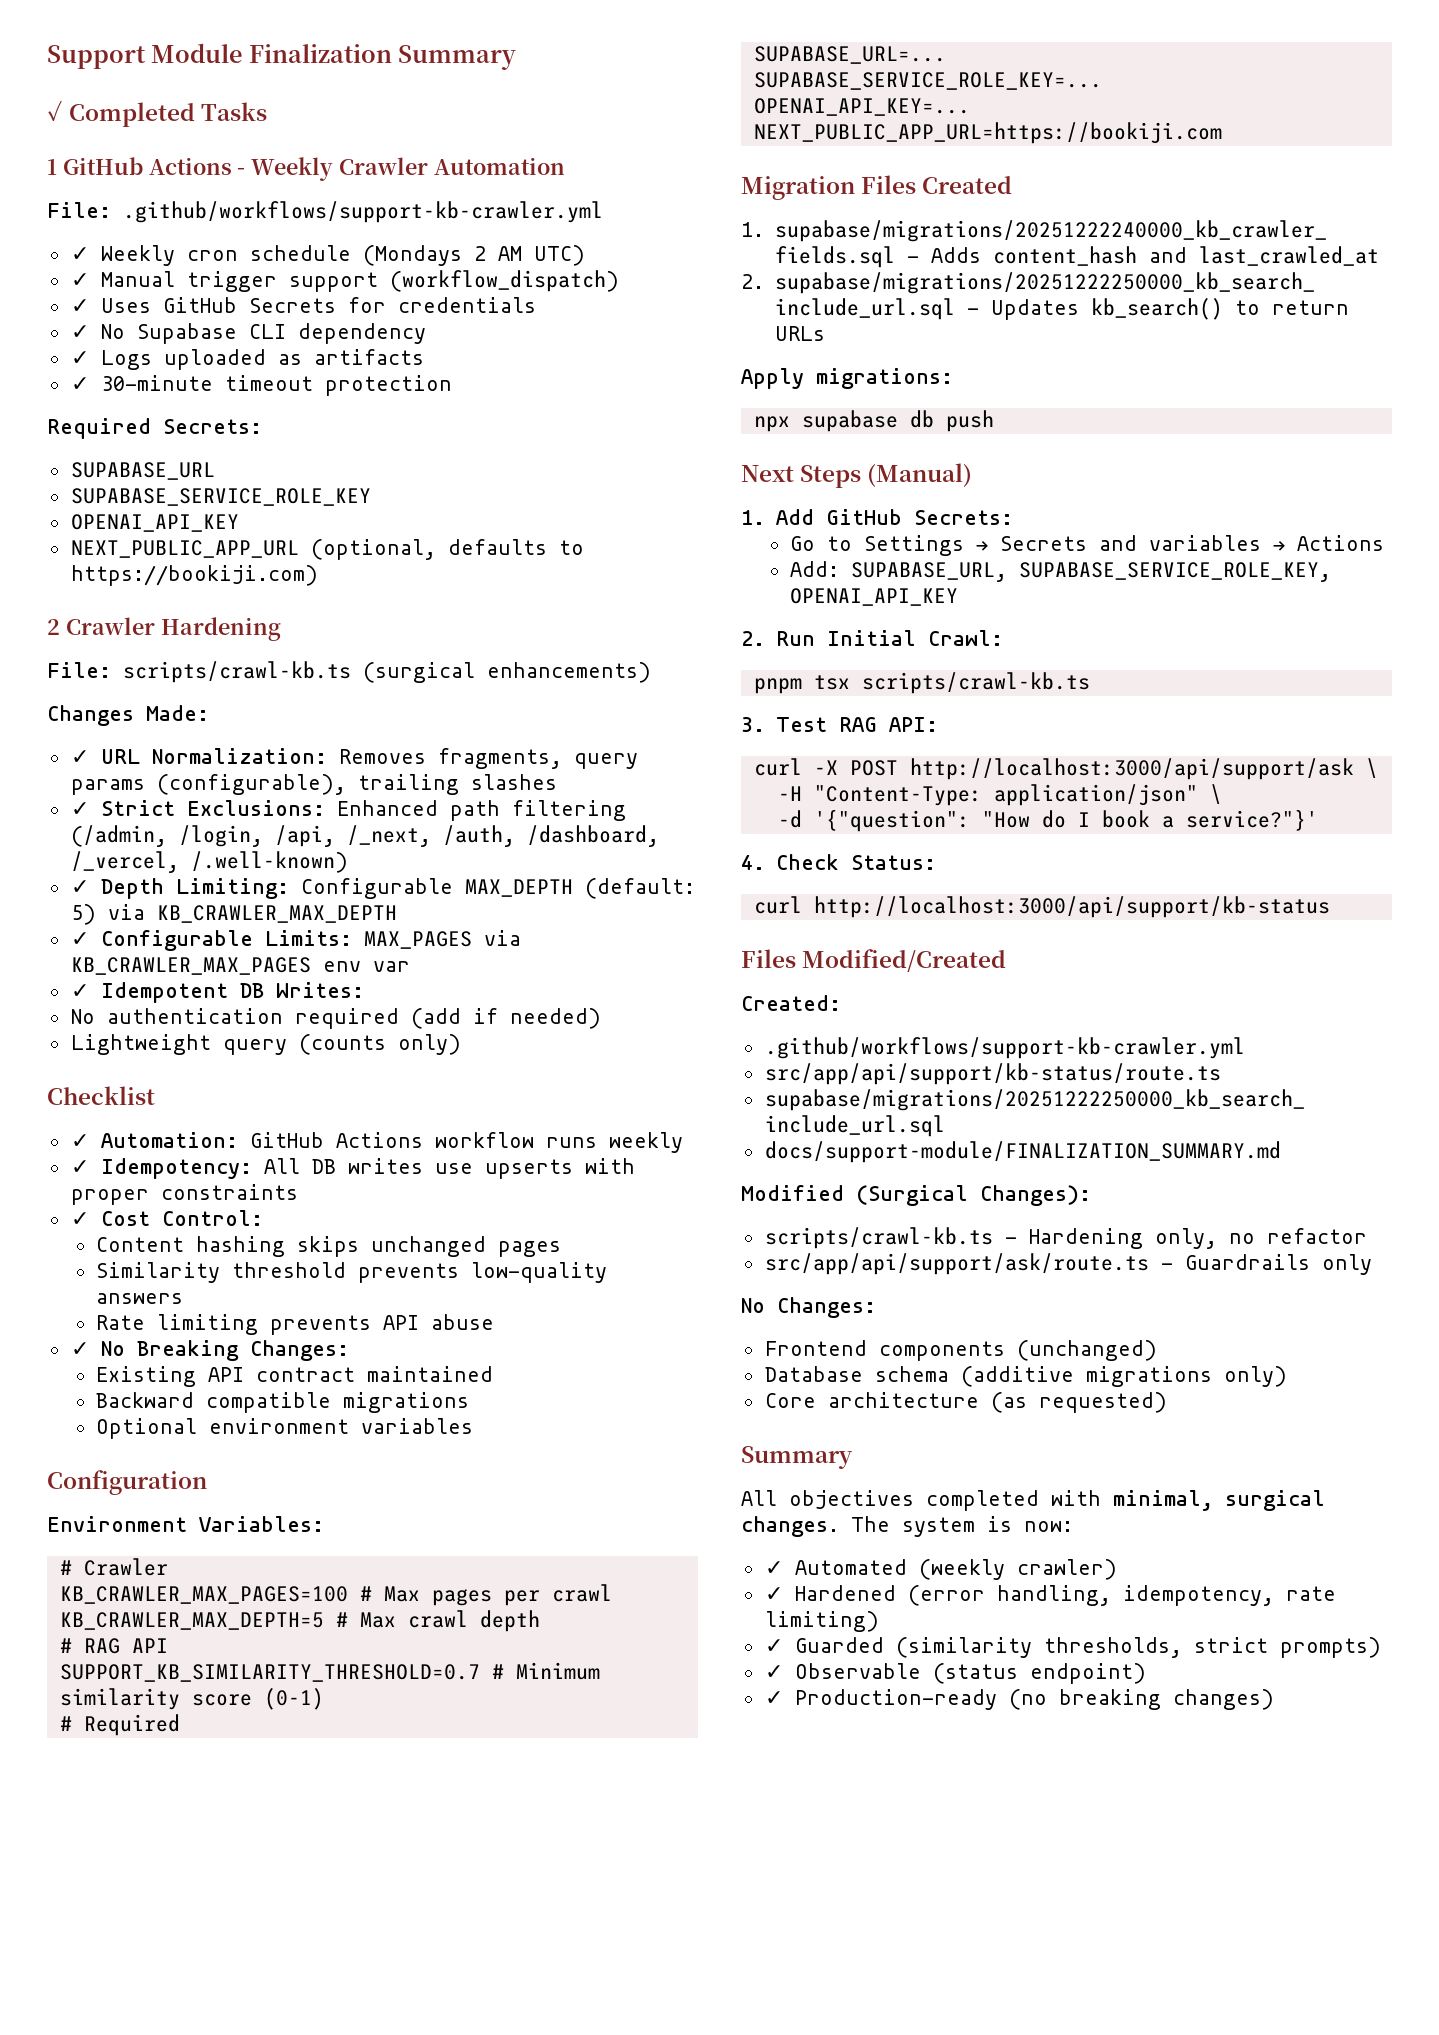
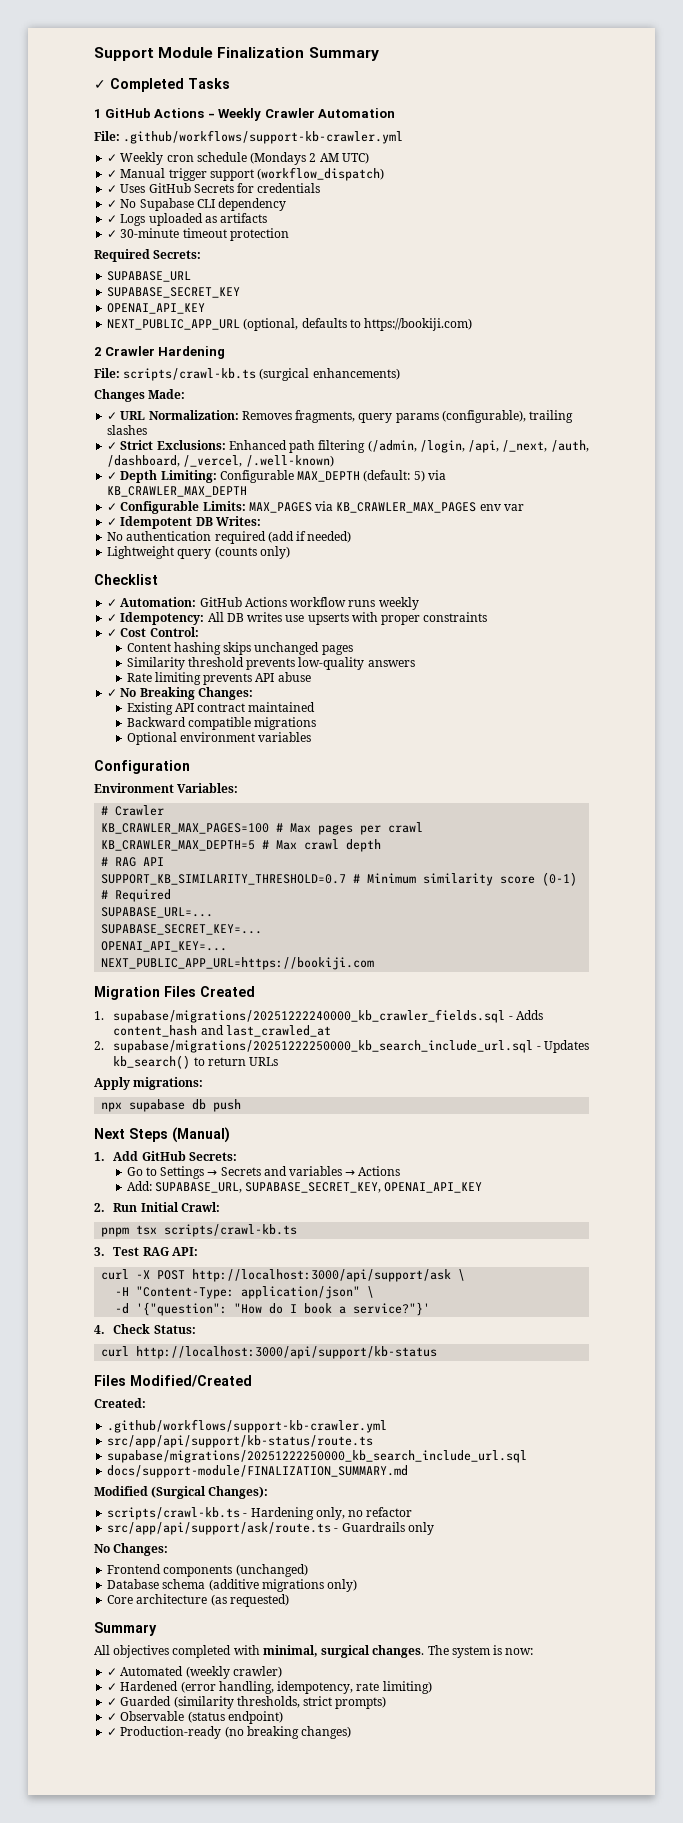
[70,488,371,506] SUPABASE_SERVICE_ROLE_KEY -> [107,287,241,298] SUPABASE_SECRET_KEY
[753,72,1102,90] SUPABASE_SERVICE_ROLE_KEY=... -> [101,924,263,935] SUPABASE_SECRET_KEY=...
[1019,562,1332,582] SUPABASE_SERVICE_ROLE_KEY, -> [245,1182,382,1193] SUPABASE_SECRET_KEY,

